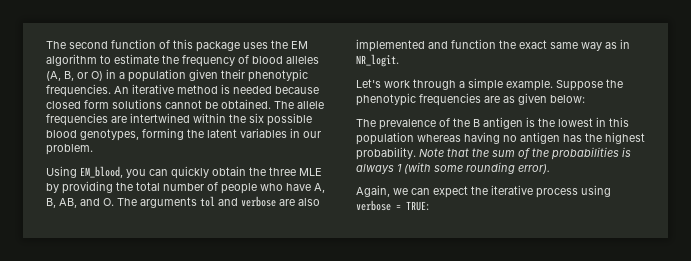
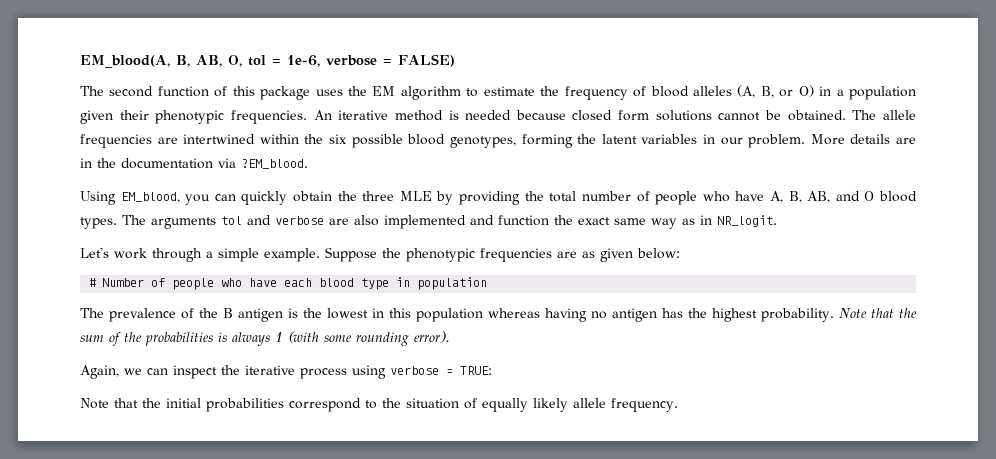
(46, 45) none -> [80,54,455,68] EM_blood(A, B, AB, O, tol = 1e-6, verbose = FALSE) //
(93, 149) none -> [810,134,916,145] [80,158,308,169] More details are in the documentation via ?EM_blood.
[103,198,114,206] O. -> [864,191,917,202] [80,217,117,229] O blood types.
(585, 99) none -> [88,277,488,290] // # Number of people who have each blood type in population
[433,186,468,198] expect -> [173,365,217,379] inspect
(429, 206) none -> [80,398,678,412] // Note that the initial probabilities correspond to the situation of equally likely allele frequency.

